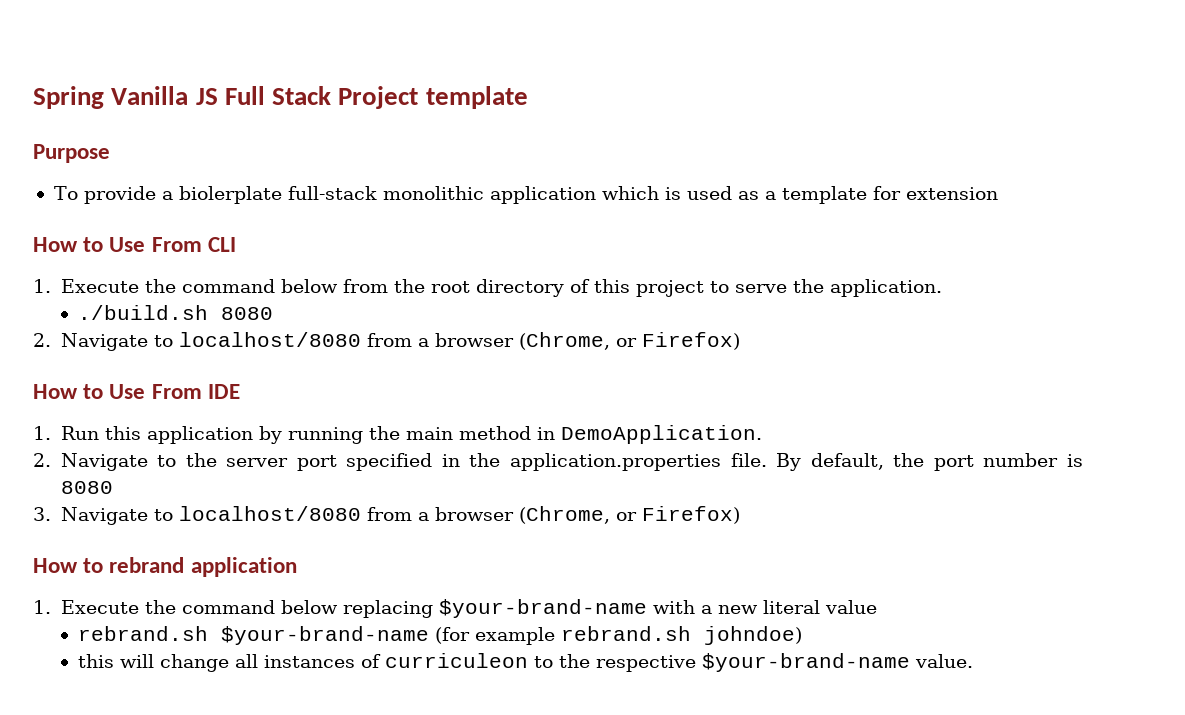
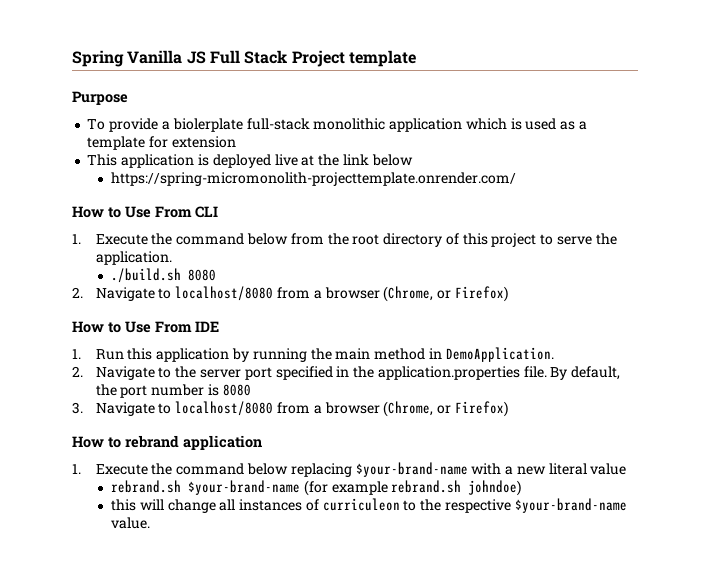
(998, 193) none -> [87,154,413,168] [111,172,517,186] // This application is deployed live at the link below // https://spring-micromonolith-projecttemplate.onrender.com/

